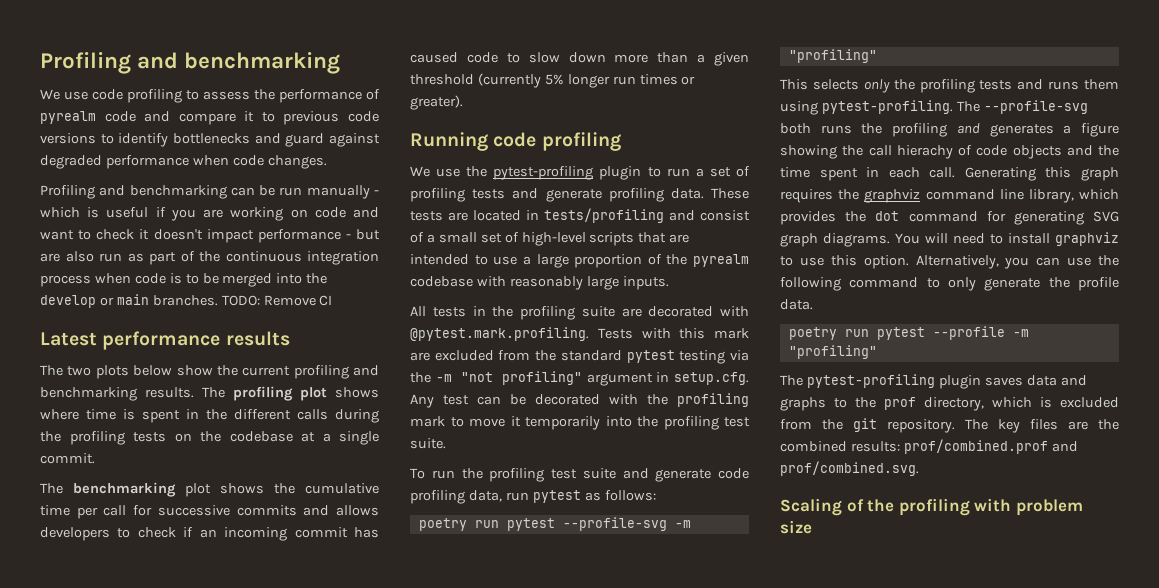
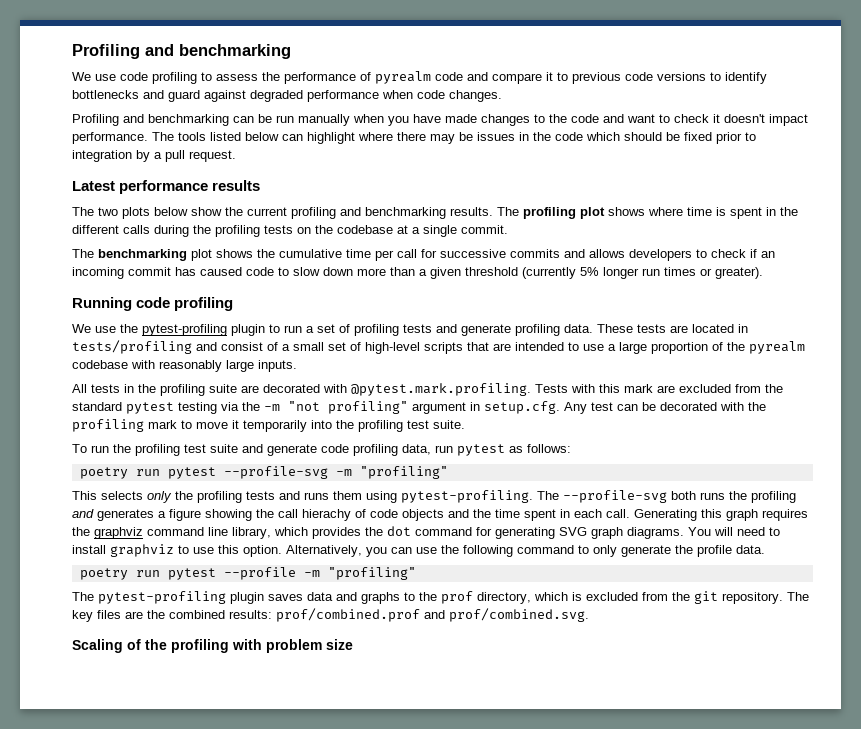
[373,190,379,195] [40,207,308,221] - which is useful if you are working on -> [353,114,567,126] when you have made changes to the
[257,229,380,243] [40,251,379,265] [40,273,328,287] [40,294,333,308] performance - but are also run as part of the continuous integration process when code is to be merged into the develop or main branches. TODO: Remove CI -> [72,132,756,144] [72,150,236,162] performance. The tools listed below can highlight where there may be issues in the code which should be fixed prior to integration by a pull request.

